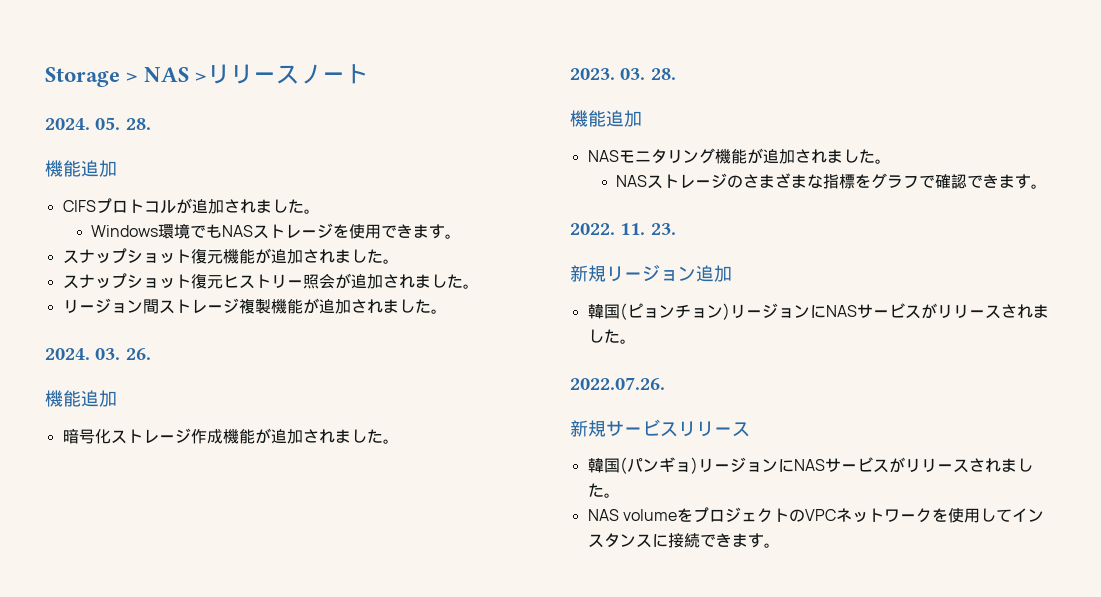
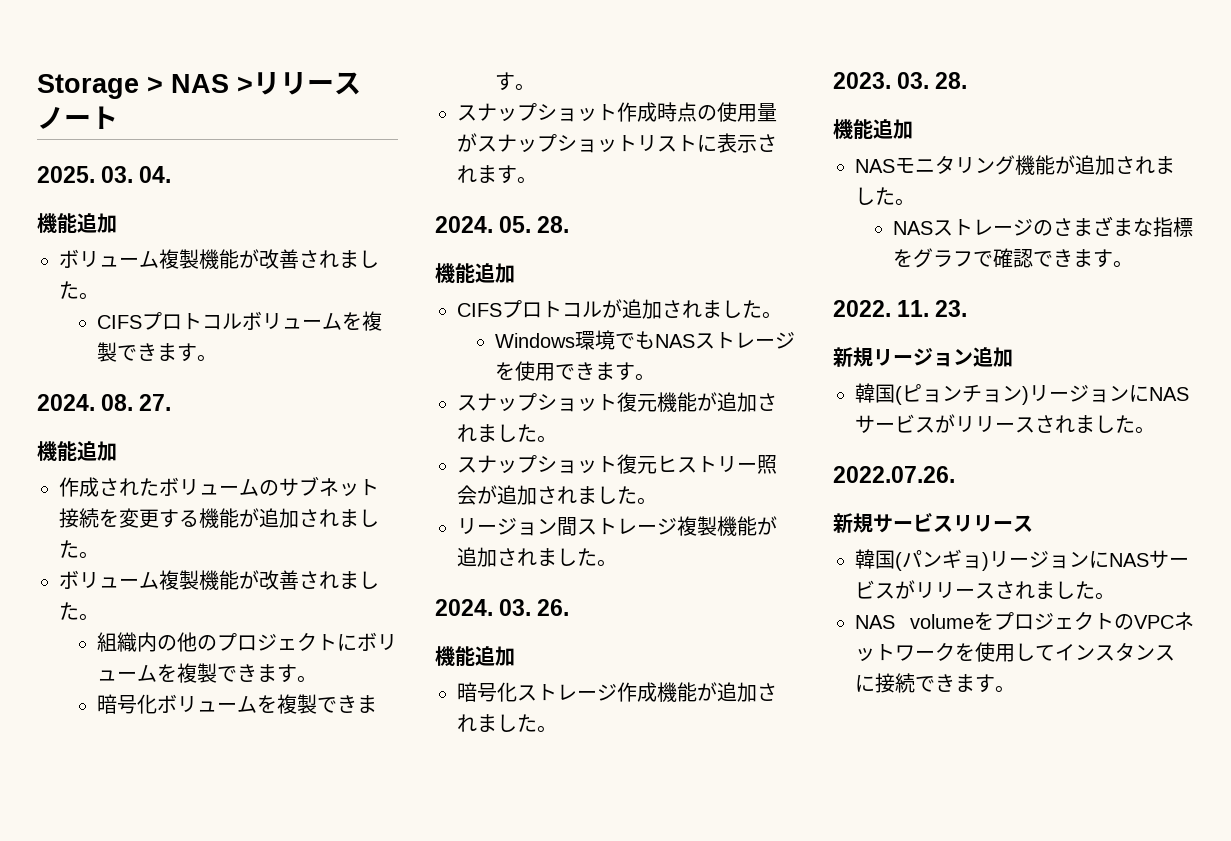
(369, 74) none -> [37,166,172,183] [37,213,117,233] [59,249,379,269] [59,281,99,300] [97,311,383,331] [97,342,218,362] [37,394,172,411] [37,441,117,461] [59,476,379,497] [59,508,379,528] [59,540,99,559] [59,570,379,590] [59,602,99,621] [97,632,398,652] [97,663,318,683] [97,694,378,714] [495,72,536,91] [457,102,777,122] [457,133,777,153] [457,165,537,184] // 2025. 03. 04. // 機能追加 // ボリューム複製機能が改善されました。 // CIFSプロトコルボリュームを複製できます。 // 2024. 08. 27. // 機能追加 // 作成されたボリュームのサブネット接続を変更する機能が追加されました。 // ボリューム複製機能が改善されました。 // 組織内の他のプロジェクトにボリュームを複製できます。 // 暗号化ボリュームを複製できます。 // スナップショット作成時点の使用量がスナップショットリストに表示されます。

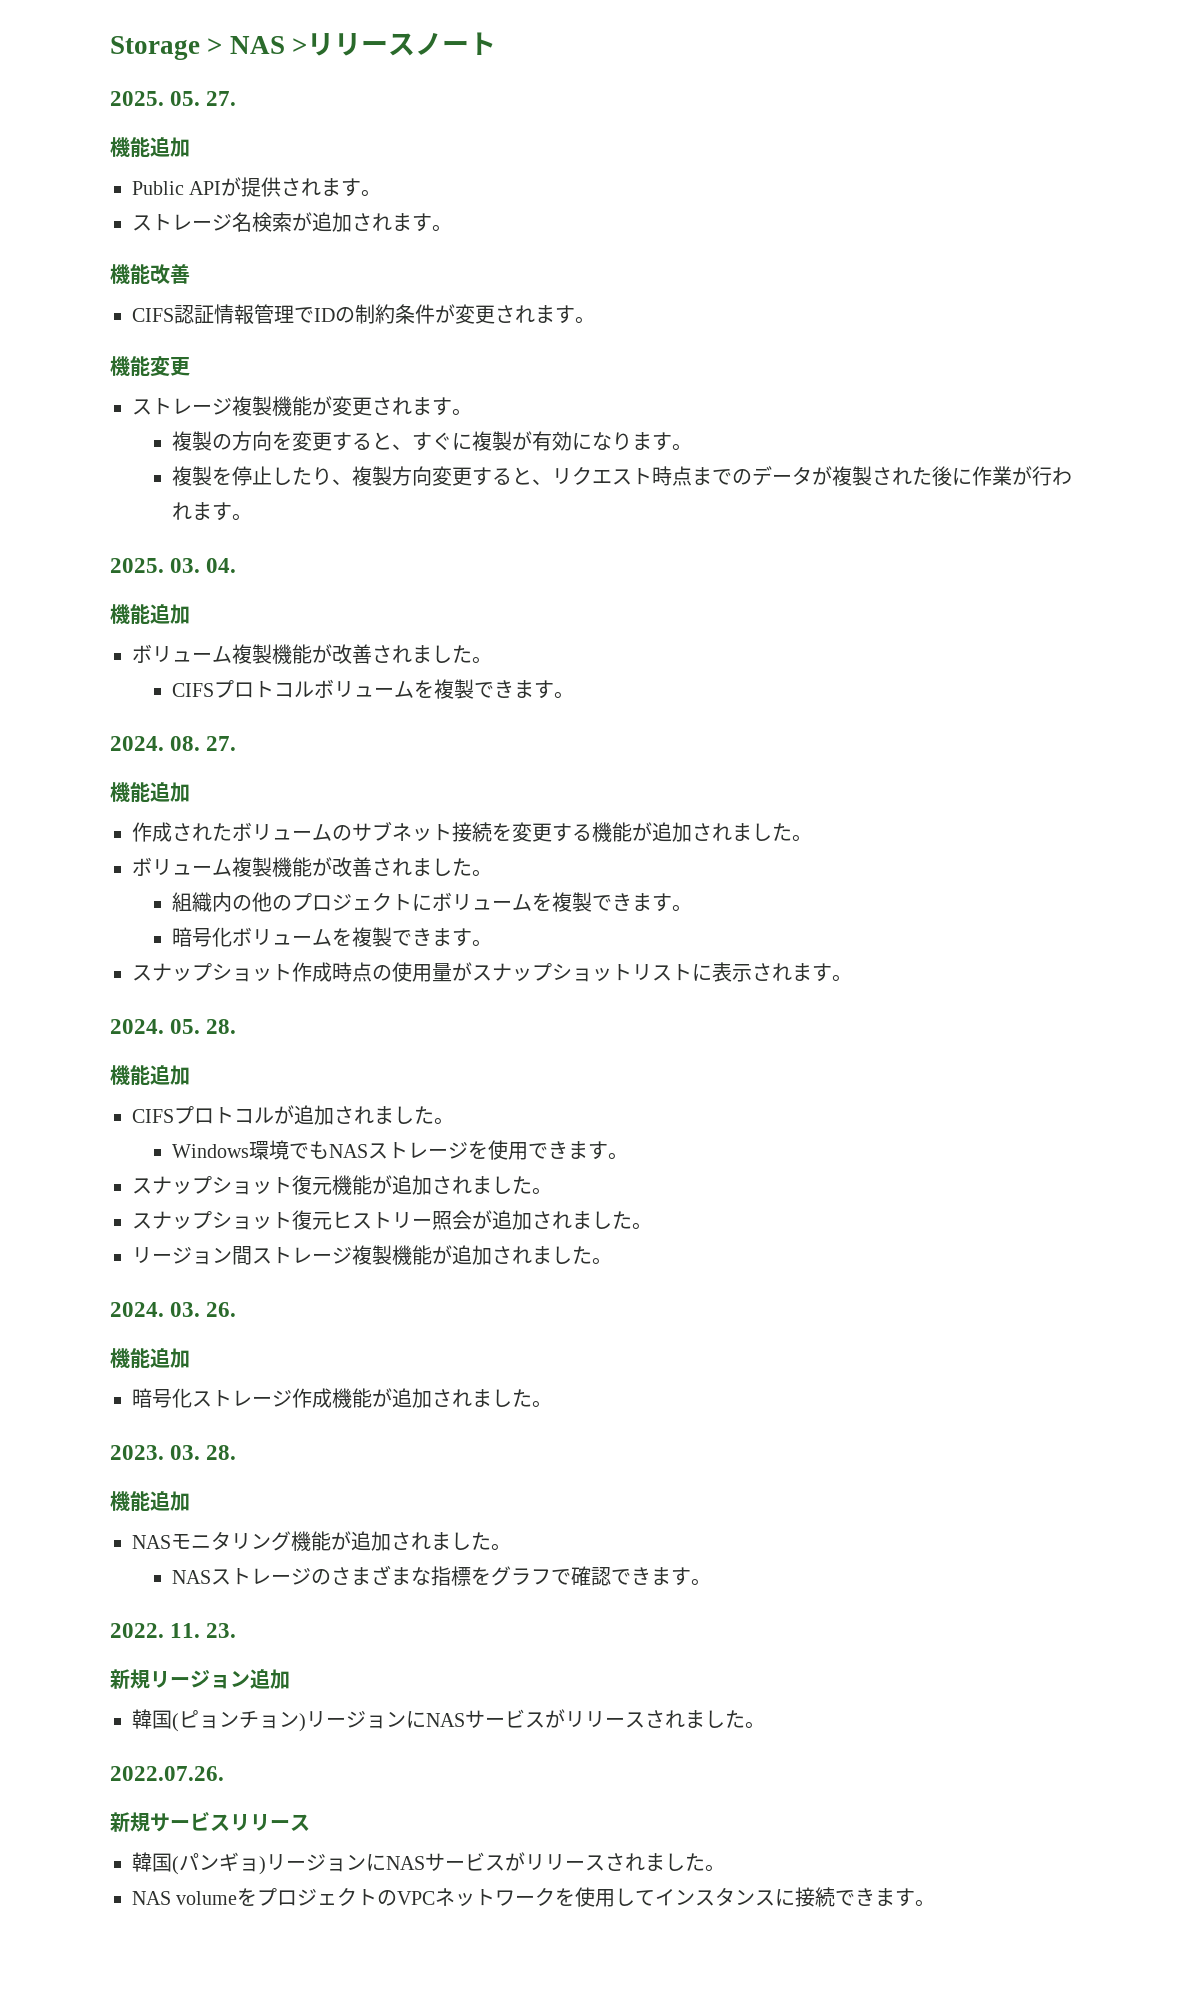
(118, 117) none -> [110,91,237,106] [110,137,190,157] [132,177,382,197] [132,212,452,232] [110,264,190,284] [132,304,595,325] [110,356,190,377] [132,396,472,416] [171,431,692,451] [171,466,1072,486] [171,502,252,521] // 2025. 05. 27. // 機能追加 // Public APIが提供されます。 // ストレージ名検索が追加されます。 // 機能改善 // CIFS認証情報管理でIDの制約条件が変更されます。 // 機能変更 // ストレージ複製機能が変更されます。 // 複製の方向を変更すると、すぐに複製が有効になります。 // 複製を停止したり、複製方向変更すると、リクエスト時点までのデータが複製された後に作業が行われます。

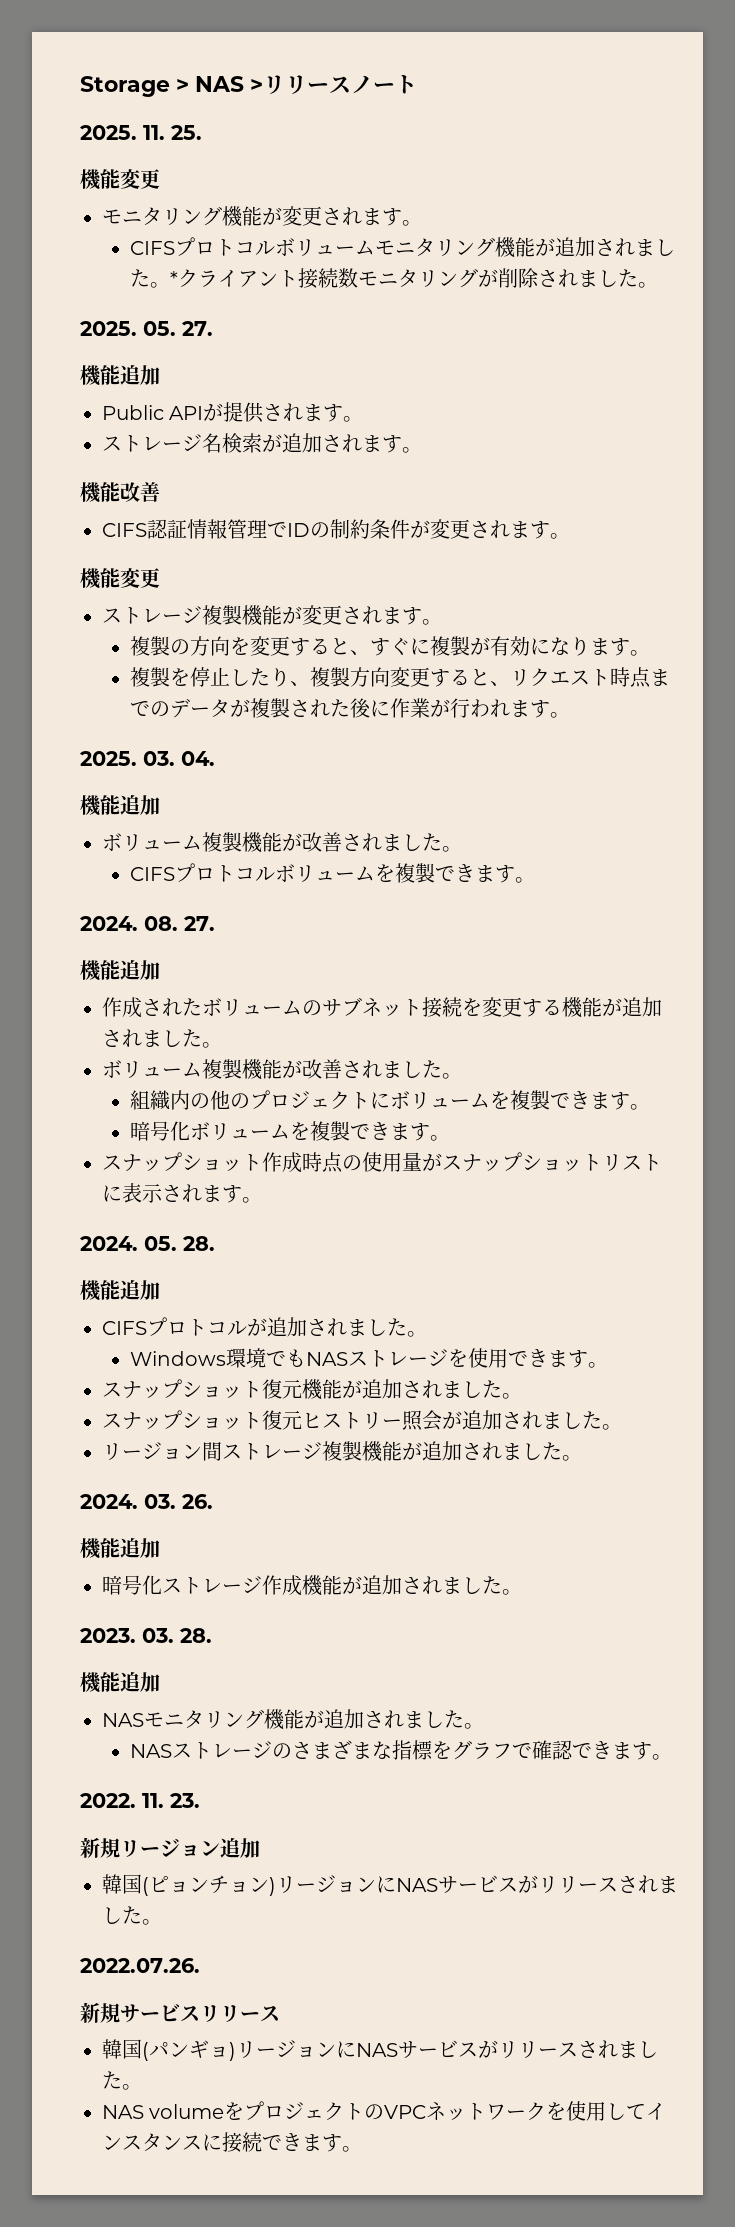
(496, 43) none -> [80,125,202,140] [80,169,160,190] [102,206,422,227] [129,237,675,258] [129,268,658,289] // 2025. 11. 25. // 機能変更 // モニタリング機能が変更されます。 // CIFSプロトコルボリュームモニタリング機能が追加されました。*クライアント接続数モニタリングが削除されました。

